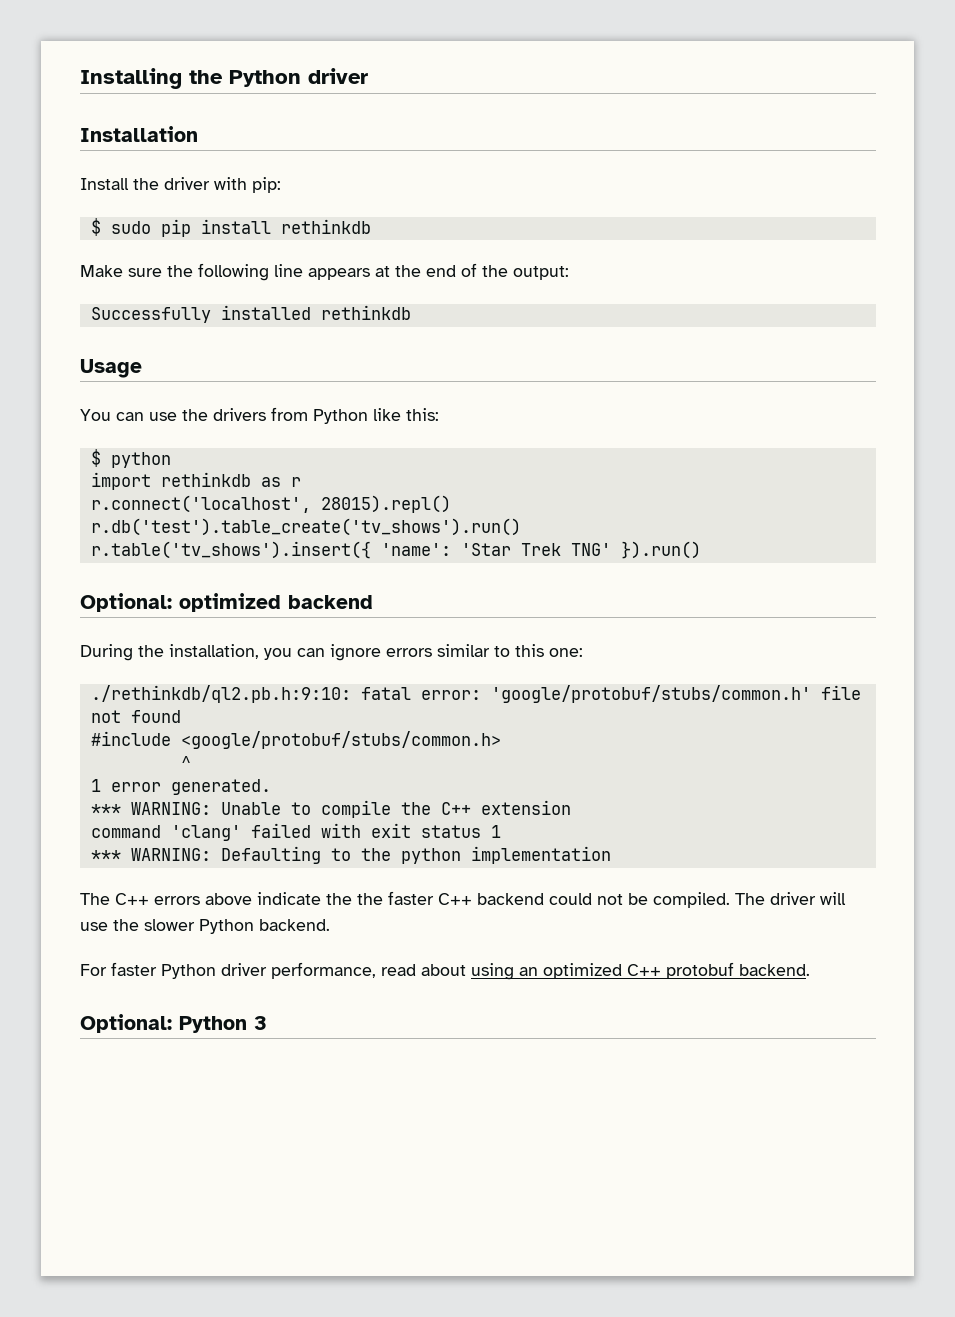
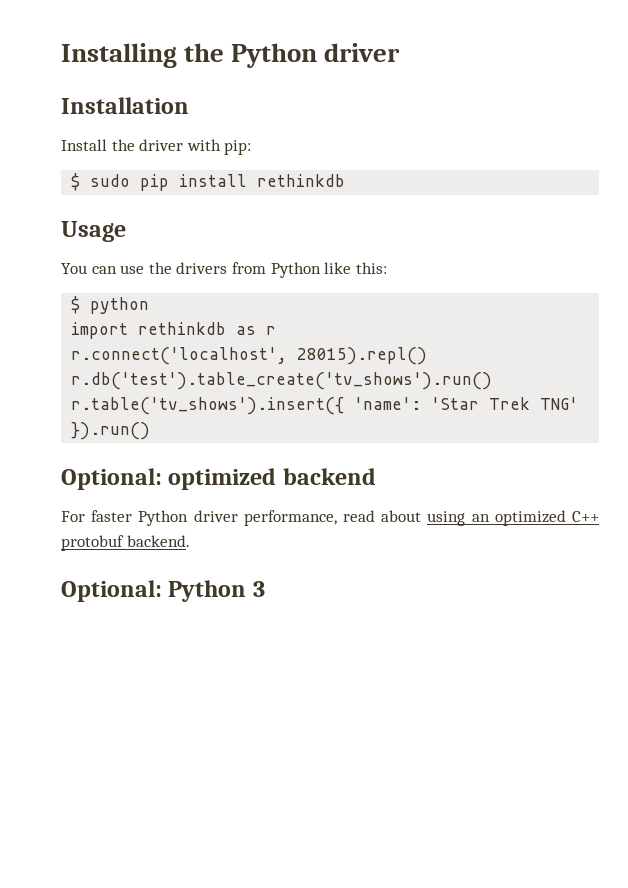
[80,263,569,281] [90,305,411,323] // Make sure the following line appears at the end of the output: // Successfully installed rethinkdb -> (346, 180) none
[80,644,583,661] [90,685,861,703] [90,710,181,723] [90,731,501,749] [180,756,191,769] [90,779,271,795] [90,800,571,818] [90,823,501,841] [90,846,611,864] [80,891,846,908] [80,919,330,934] // During the installation, you can ignore errors similar to this one: // ./rethinkdb/ql2.pb.h:9:10: fatal error: 'google/protobuf/stubs/common.h' file not found // #include <google/protobuf/stubs/common.h> // ^ // 1 error generated. // *** WARNING: Unable to compile the C++ extension // command 'clang' failed with exit status 1 // *** WARNING: Defaulting to the python implementation // The C++ errors above indicate the the faster C++ backend could not be compiled. The driver will use the slower Python backend. -> (376, 476) none

